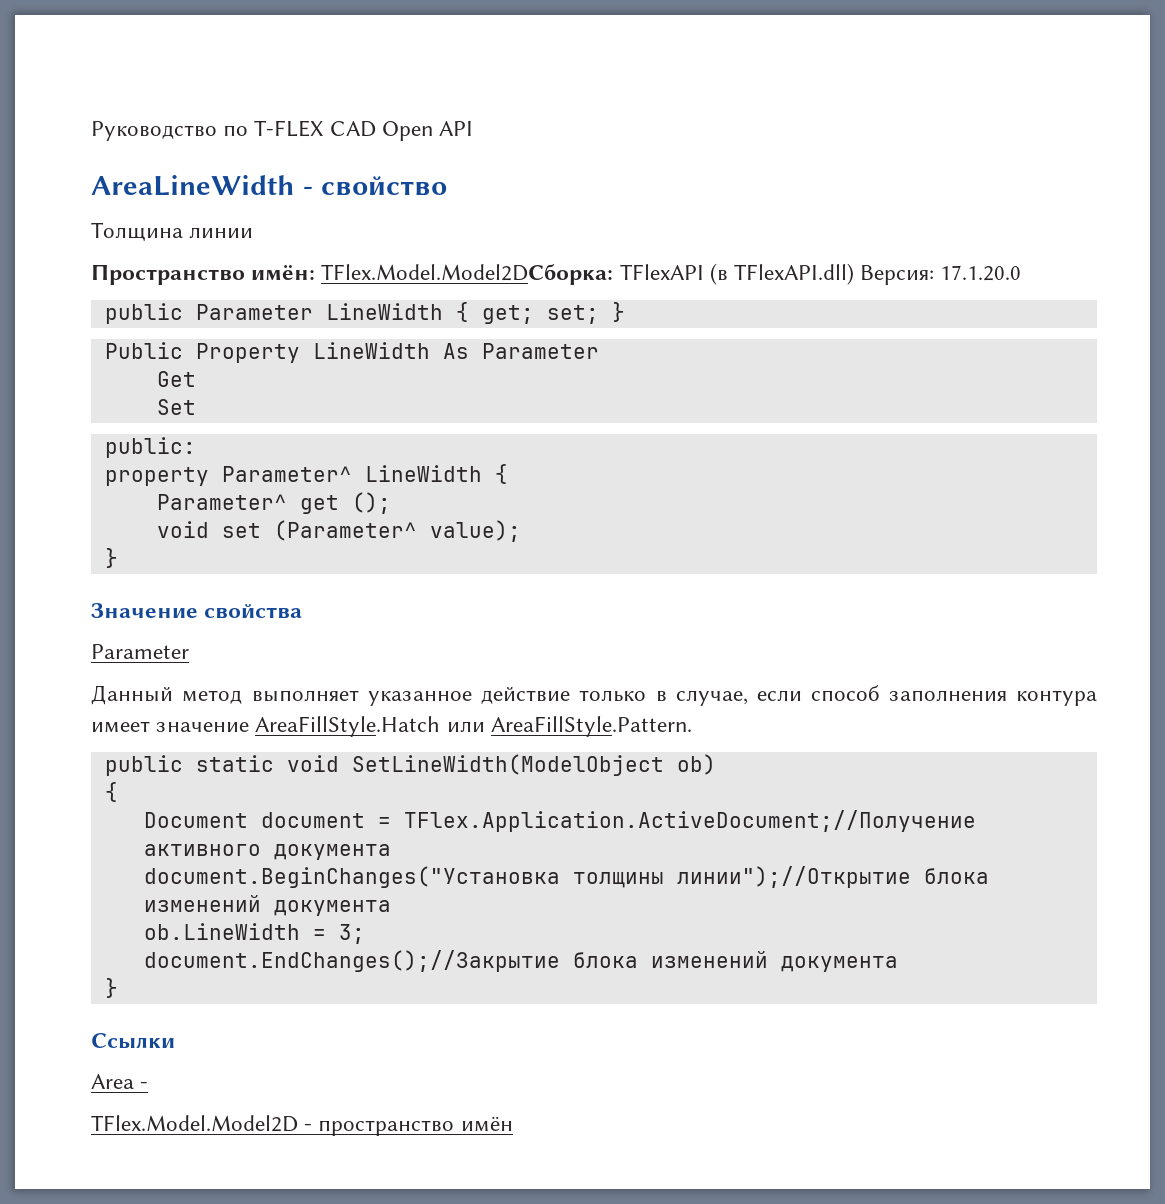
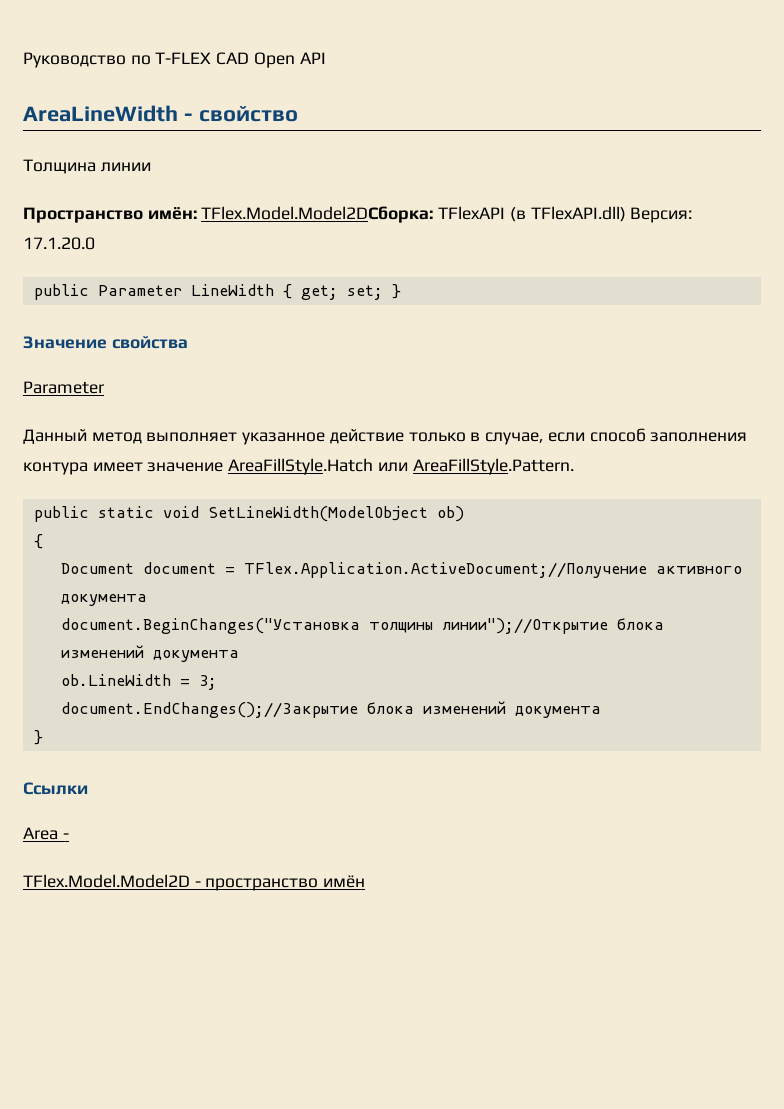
[104,342,599,363] [156,371,196,387] [156,399,196,415] [104,437,196,458] [104,464,508,486] [156,492,391,514] [156,520,521,542] [104,548,118,568] // Public Property LineWidth As Parameter // Get // Set // public: // property Parameter^ LineWidth { // Parameter^ get (); // void set (Parameter^ value); // } -> (401, 291) none

